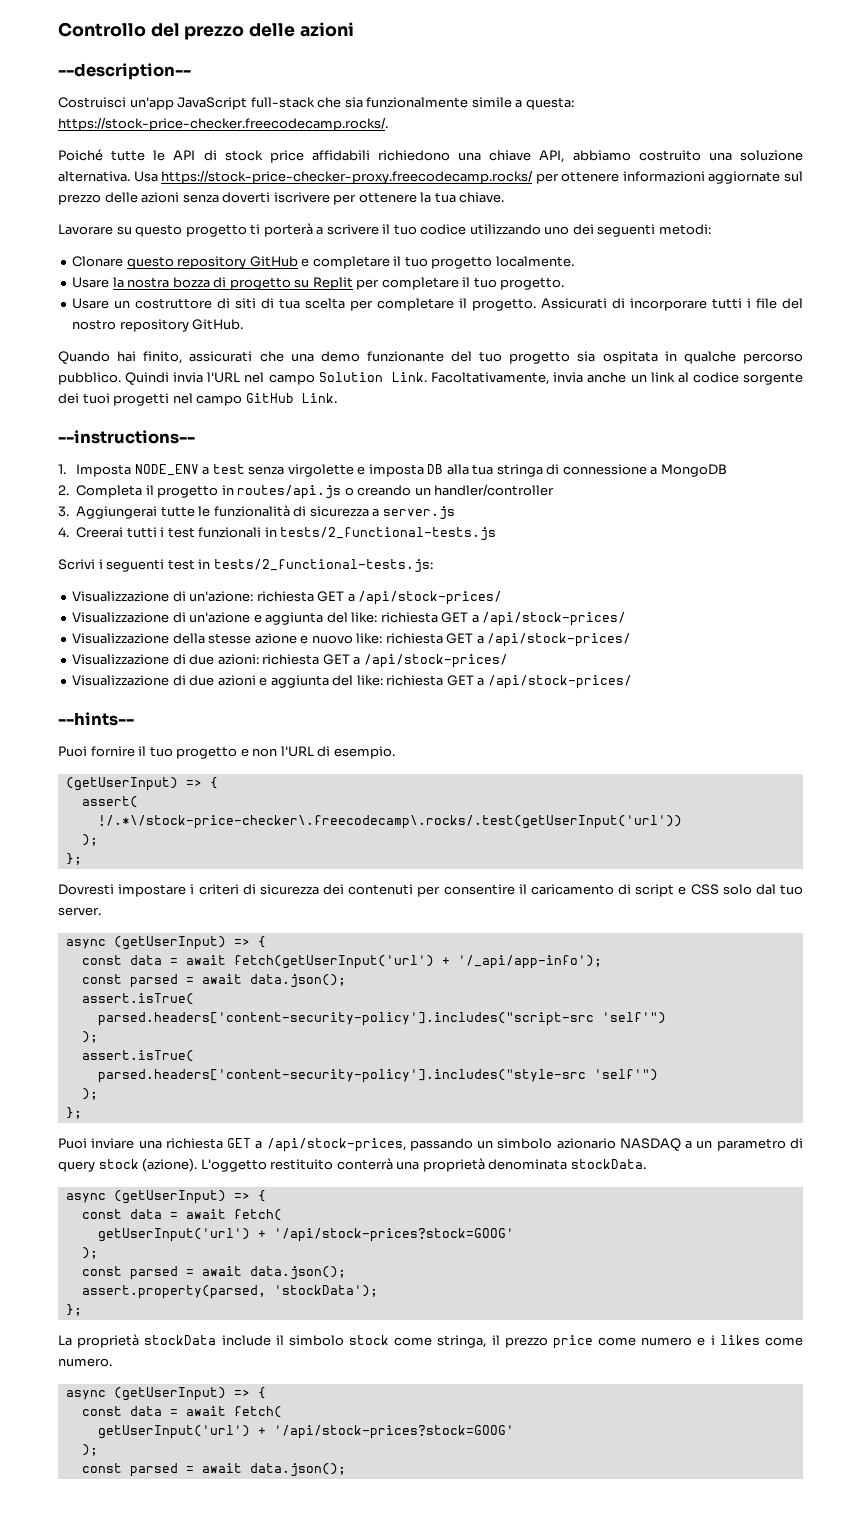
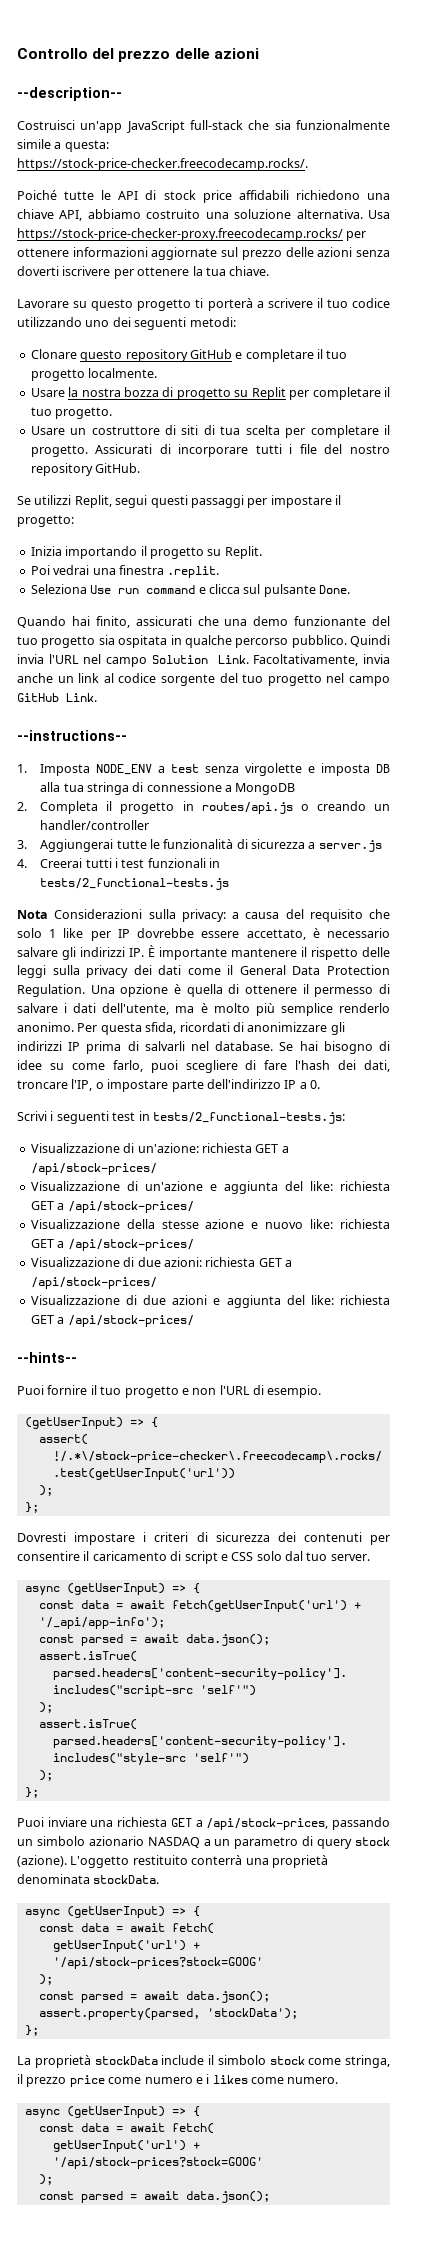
(244, 324) none -> [17,495,341,508] [17,515,74,527] [30,546,262,559] [30,565,220,578] [30,584,350,597] // Se utilizzi Replit, segui questi passaggi per impostare il progetto: // Inizia importando il progetto su Replit. // Poi vedrai una finestra .replit. // Seleziona Use run command e clicca sul pulsante Done.
[58,393,170,406] dei tuoi progetti -> [219,673,322,686] del tuo progetto
(497, 534) none -> [17,909,390,922] [17,928,391,941] [17,945,390,960] [17,965,390,978] [17,984,391,997] [17,1003,390,1016] [17,1022,345,1035] [17,1041,390,1054] [17,1060,390,1073] [17,1079,320,1092] // Nota Considerazioni sulla privacy: a causa del requisito che solo 1 like per IP dovrebbe essere accettato, è necessario salvare gli indirizzi IP. È importante mantenere il rispetto delle leggi sulla privacy dei dati come il General Data Protection Regulation. Una opzione è quella di ottenere il permesso di salvare i dati dell'utente, ma è molto più semplice renderlo anonimo. Per questa sfida, ricordati di anonimizzare gli indirizzi IP prima di salvarli nel database. Se hai bisogno di idee su come farlo, puoi scegliere di fare l'hash dei dati, troncare l'IP, o impostare parte dell'indirizzo IP a 0.

